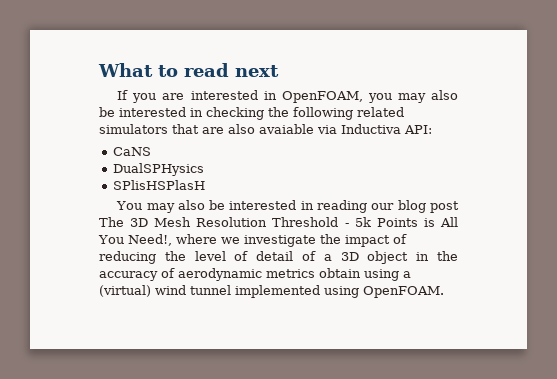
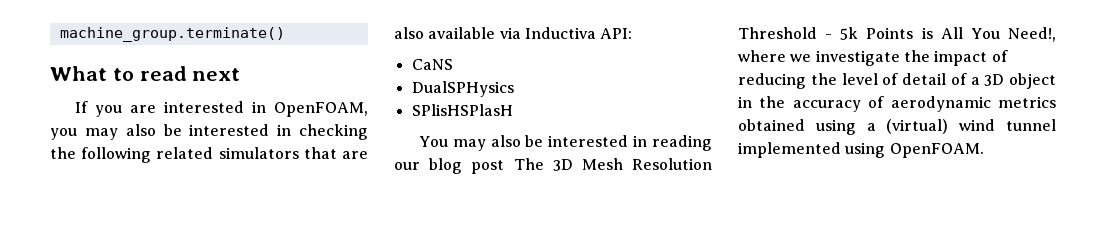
(98, 70) none -> [59,27,285,42] machine_group.terminate() //
[259,124,314,134] avaiable -> [428,27,496,39] available
[319,268,361,278] obtain -> [738,119,805,131] obtained

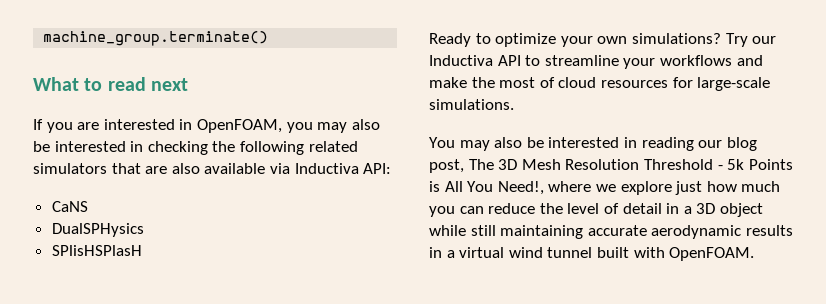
(513, 110) none -> [429,33,777,47] [429,55,763,69] [429,77,771,91] [429,99,514,110] // Ready to optimize your own simulations? Try our Inductiva API to streamline your workflows and make the most of cloud resources for large-scale simulations.
[471,160,505,174] post -> [429,159,464,173] post,
[815,50,1008,66] [738,73,806,89] investigate the impact of reducing -> [620,181,781,195] [429,203,536,217] explore just how much you can reduce
[950,73,967,85] of -> [666,203,680,214] in
[738,96,1056,112] [738,119,1056,135] [738,142,886,158] in the accuracy of aerodynamic metrics obtained using a (virtual) wind tunnel implemented using -> [429,225,793,239] [429,247,665,258] while still maintaining accurate aerodynamic results in a virtual wind tunnel built with

